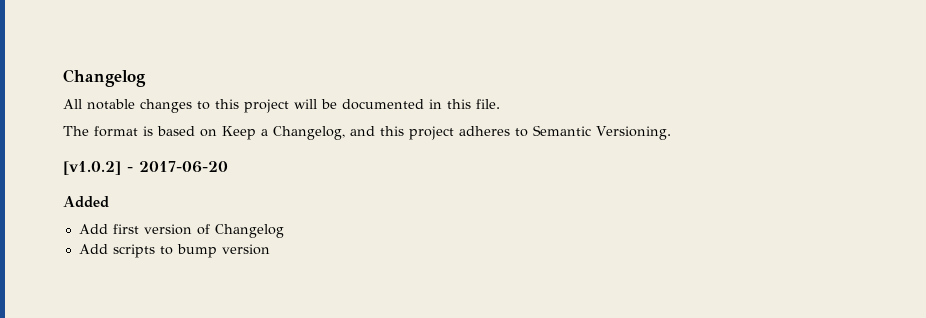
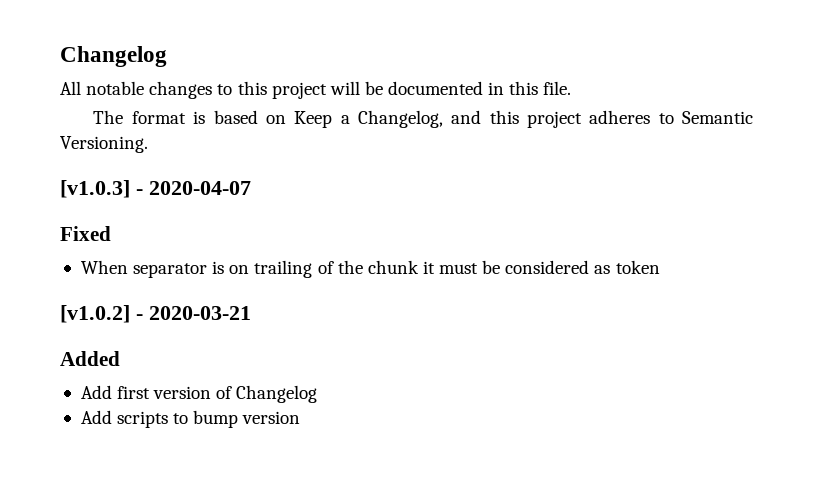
(671, 133) none -> [60,180,251,198] [60,226,111,241] [80,260,660,278] // [v1.0.3] - 2020-04-07 // Fixed // When separator is on trailing of the chunk it must be considered as token
[139,161,228,173] 2017-06-20 -> [149,306,251,320] 2020-03-21

